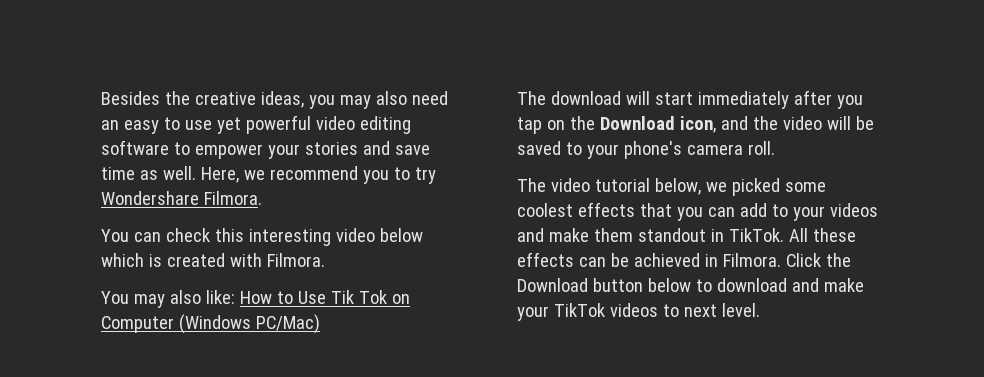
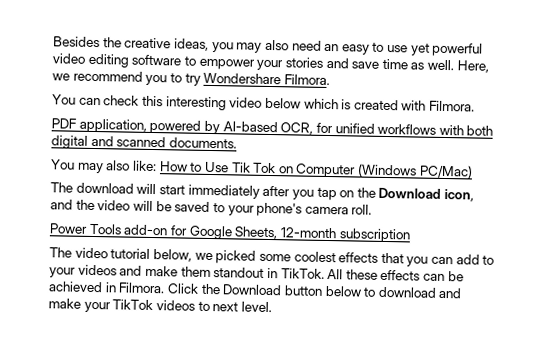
(325, 260) none -> [51,118,494,136] [51,135,237,149] // PDF application, powered by AI-based OCR, for unified workflows with both digital and scanned documents.
(775, 148) none -> [49,223,411,243] // Power Tools add-on for Google Sheets, 12-month subscription

